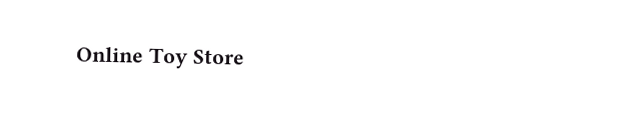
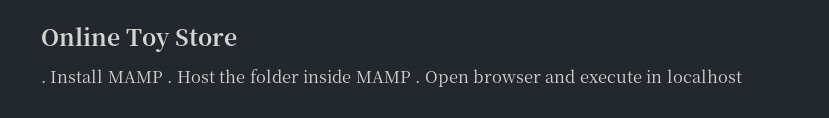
(245, 57) none -> [41,69,742,87] // . Install MAMP . Host the folder inside MAMP . Open browser and execute in localhost

